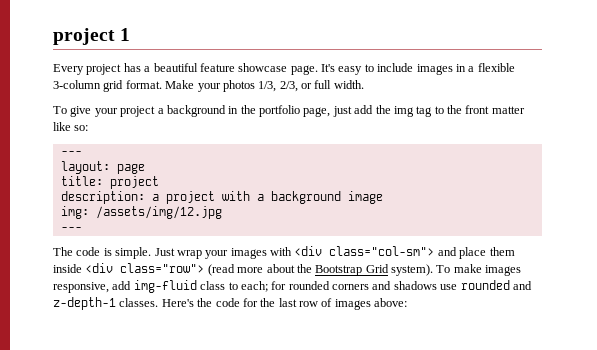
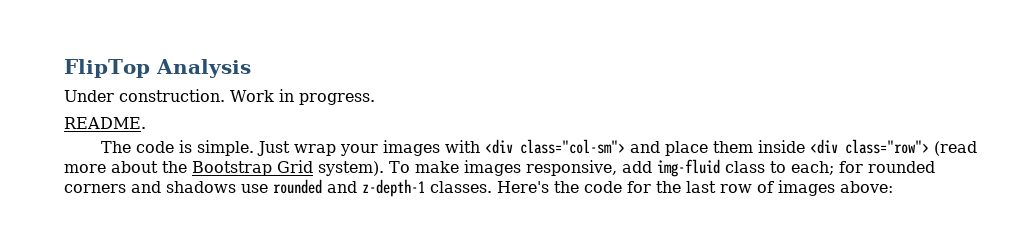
[53,28,131,45] [53,63,515,75] [53,80,364,92] [53,105,525,117] [53,122,89,131] [60,151,82,155] [60,161,145,174] [60,176,159,189] [60,191,383,204] [60,206,222,219] [60,227,82,231] project 1 // Every project has a beautiful feature showcase page. It's easy to include images in a flexible 3-column grid format. Make your photos 1/3, 2/3, or full width. // To give your project a background in the portfolio page, just add the img tag to the front matter like so: // --- // layout: page // title: project // description: a project with a background image // img: /assets/img/12.jpg // --- -> [64,59,251,78] [64,89,375,105] [64,117,146,129] FlipTop Analysis // Under construction. Work in progress. // README.

